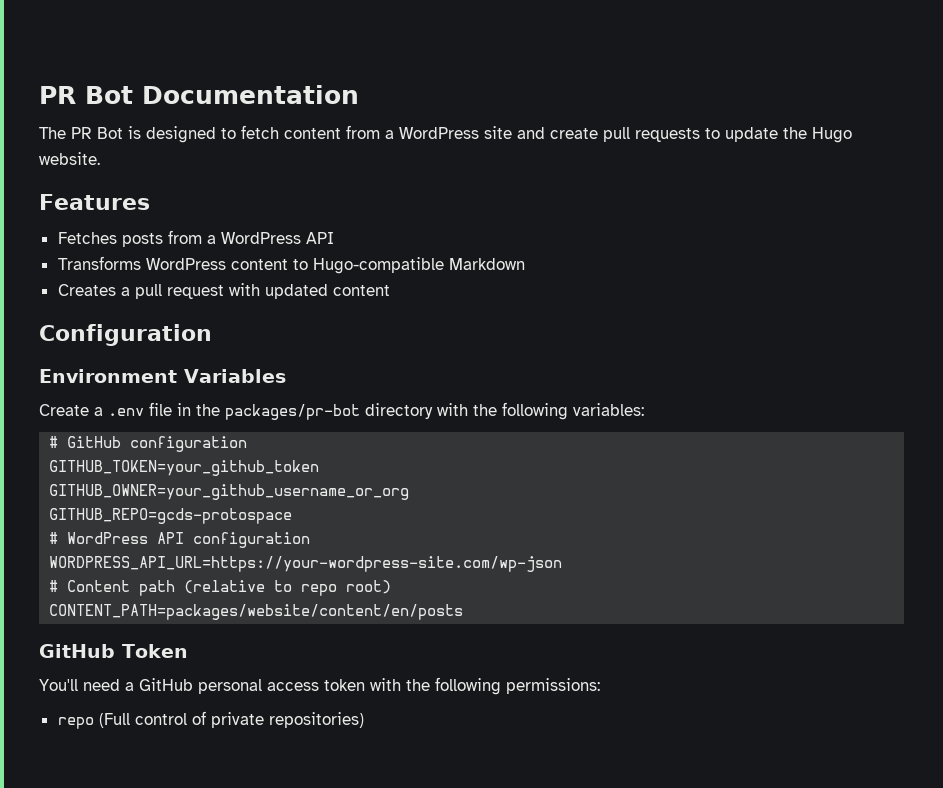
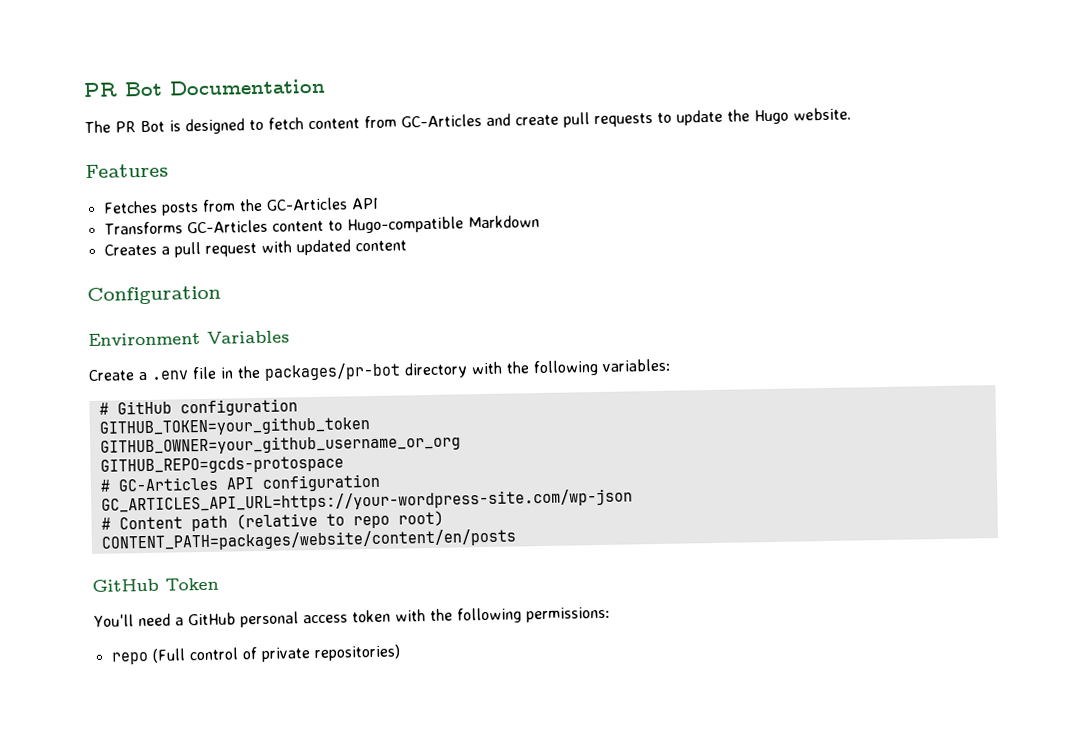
[385,126,512,139] a WordPress site -> [401,114,482,128] GC-Articles
[206,232,301,244] a WordPress -> [238,197,348,212] the GC-Articles
[145,258,226,270] WordPress -> [186,219,268,234] GC-Articles
[67,532,149,544] WordPress -> [117,476,219,492] GC-Articles
[49,556,563,572] WORDPRESS_API_URL=https://your-wordpress-site.com/wp-json -> [100,488,633,514] GC_ARTICLES_API_URL=https://your-wordpress-site.com/wp-json

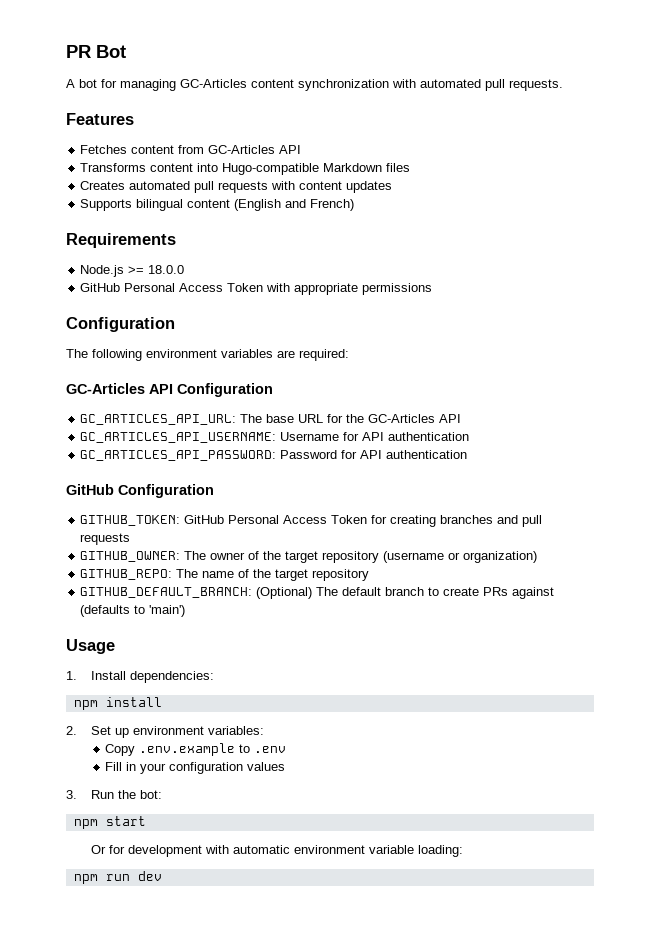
[83,78,326,98] [84,107,851,135] [85,163,169,179] [102,197,379,216] [103,215,540,235] [103,239,407,258] [87,285,221,305] [88,330,290,346] [88,358,670,381] [98,398,298,417] [98,416,371,437] [99,433,461,456] [99,455,344,475] [99,473,381,492] [100,488,633,514] [100,510,444,532] [100,528,517,552] [92,577,219,592] [93,606,610,628] [110,644,401,665] PR Bot Documentation // The PR Bot is designed to fetch content from GC-Articles and create pull requests to update the Hugo website. // Features // Fetches posts from the GC-Articles API // Transforms GC-Articles content to Hugo-compatible Markdown // Creates a pull request with updated content // Configuration // Environment Variables // Create a .env file in the packages/pr-bot directory with the following variables: // # GitHub configuration // GITHUB_TOKEN=your_github_token // GITHUB_OWNER=your_github_username_or_org // GITHUB_REPO=gcds-protospace // # GC-Articles API configuration // GC_ARTICLES_API_URL=https://your-wordpress-site.com/wp-json // # Content path (relative to repo root) // CONTENT_PATH=packages/website/content/en/posts // GitHub Token // You'll need a GitHub personal access token with the following permissions: // repo (Full control of private repositories) -> [66,45,126,58] [66,79,563,91] [66,113,134,125] [80,145,302,154] [80,163,411,175] [80,181,393,193] [80,199,355,211] [66,233,176,248] [80,265,185,277] [80,283,433,295] [66,317,175,332] [66,349,349,361] [66,383,273,397] [80,414,462,425] [80,432,470,443] [80,450,468,461] [66,484,214,498] [80,515,543,527] [80,533,131,545] [80,551,538,563] [80,569,370,581] [80,587,555,599] [80,605,186,617] [66,639,115,654] [66,671,215,683] [73,697,162,710] [66,726,265,738] [105,743,287,756] [105,762,286,774] [66,790,163,799] [73,816,146,829] [91,845,464,857] [73,871,162,884] PR Bot // A bot for managing GC-Articles content synchronization with automated pull requests. // Features // Fetches content from GC-Articles API // Transforms content into Hugo-compatible Markdown files // Creates automated pull requests with content updates // Supports bilingual content (English and French) // Requirements // Node.js >= 18.0.0 // GitHub Personal Access Token with appropriate permissions // Configuration // The following environment variables are required: // GC-Articles API Configuration // GC_ARTICLES_API_URL: The base URL for the GC-Articles API // GC_ARTICLES_API_USERNAME: Username for API authentication // GC_ARTICLES_API_PASSWORD: Password for API authentication // GitHub Configuration // GITHUB_TOKEN: GitHub Personal Access Token for creating branches and pull requests // GITHUB_OWNER: The owner of the target repository (username or organization) // GITHUB_REPO: The name of the target repository // GITHUB_DEFAULT_BRANCH: (Optional) The default branch to create PRs against (defaults to 'main') // Usage // 1. Install dependencies: // npm install // 2. Set up environment variables: // Copy .env.example to .env // Fill in your configuration values // 3. Run the bot: // npm start // Or for development with automatic environment variable loading: // npm run dev

